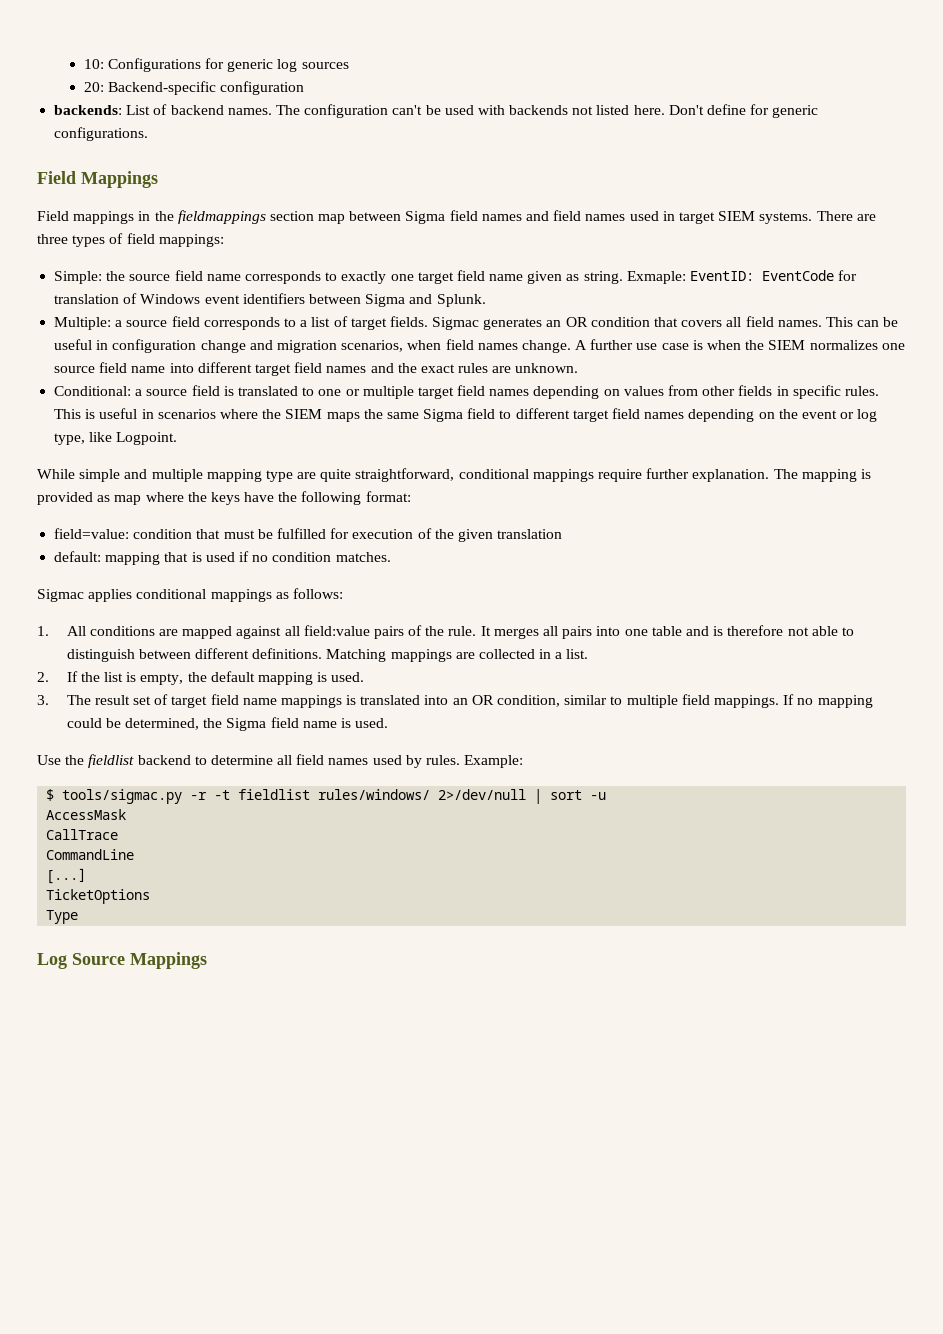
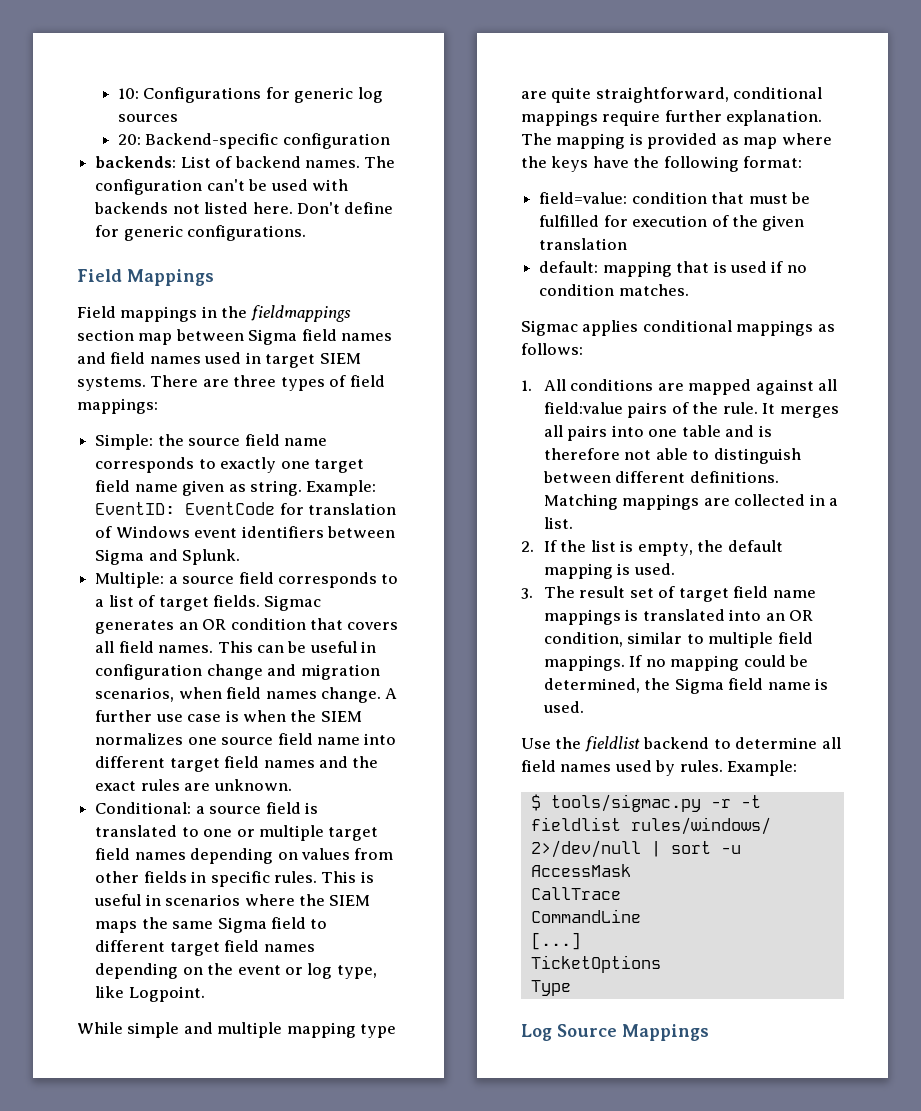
[626,271,686,284] Exmaple: -> [306,480,377,496] Example:

